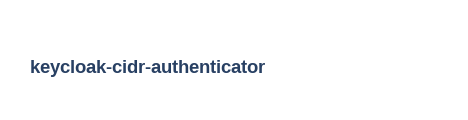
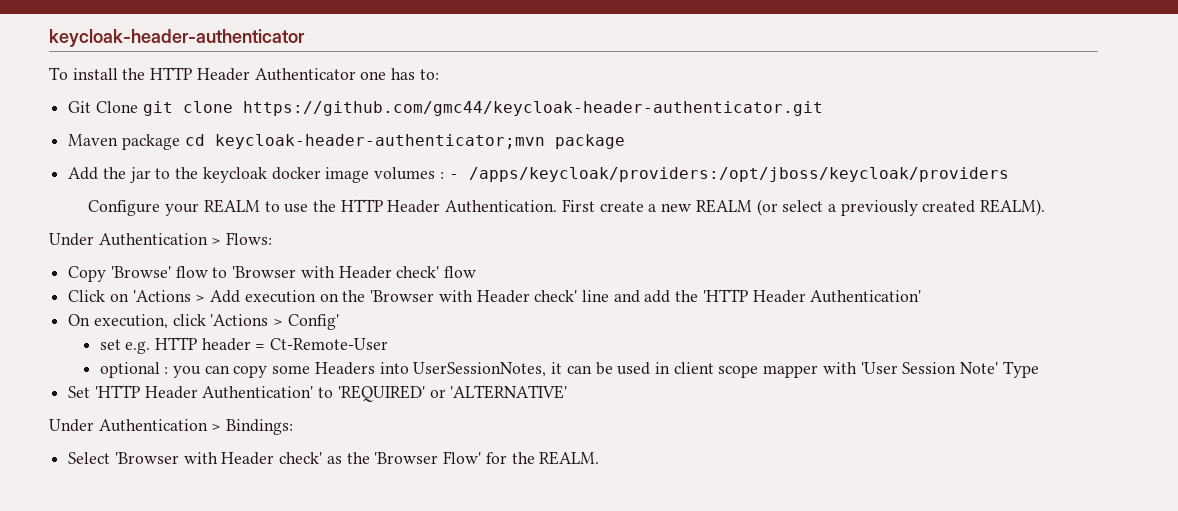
[30,60,265,77] keycloak-cidr-authenticator -> [49,29,305,47] [49,67,439,81] [68,101,823,116] [68,134,625,150] [68,167,1009,183] [88,199,1046,216] [49,232,273,246] [68,266,477,282] [68,289,922,303] [68,314,339,330] [99,337,389,354] [99,361,1039,378] [68,385,568,402] [49,419,294,435] [68,451,600,465] keycloak-header-authenticator // To install the HTTP Header Authenticator one has to: // Git Clone git clone https://github.com/gmc44/keycloak-header-authenticator.git // Maven package cd keycloak-header-authenticator;mvn package // Add the jar to the keycloak docker image volumes : - /apps/keycloak/providers:/opt/jboss/keycloak/providers // Configure your REALM to use the HTTP Header Authentication. First create a new REALM (or select a previously created REALM). // Under Authentication > Flows: // Copy 'Browse' flow to 'Browser with Header check' flow // Click on 'Actions > Add execution on the 'Browser with Header check' line and add the 'HTTP Header Authentication' // On execution, click 'Actions > Config' // set e.g. HTTP header = Ct-Remote-User // optional : you can copy some Headers into UserSessionNotes, it can be used in client scope mapper with 'User Session Note' Type // Set 'HTTP Header Authentication' to 'REQUIRED' or 'ALTERNATIVE' // Under Authentication > Bindings: // Select 'Browser with Header check' as the 'Browser Flow' for the REALM.

